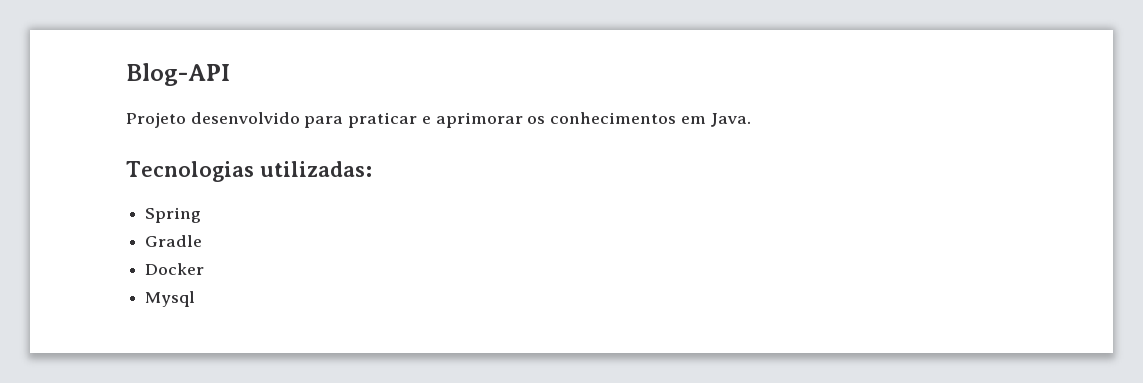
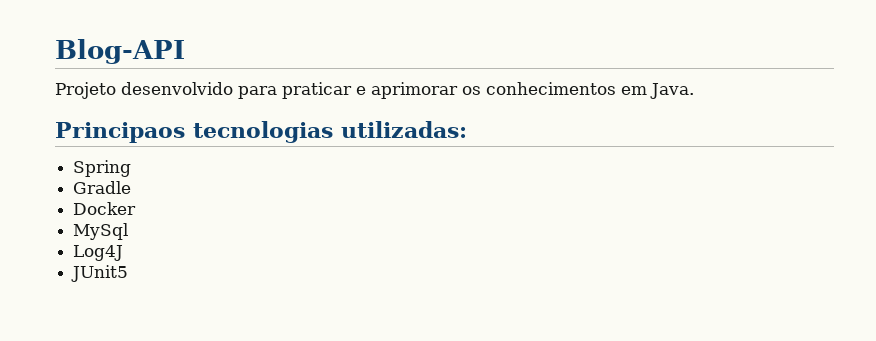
[126,161,254,182] Tecnologias -> [55,121,333,143] Principaos tecnologias
[145,291,196,307] Mysql -> [73,223,129,240] [73,245,124,261] [71,265,129,282] MySql // Log4J // JUnit5

